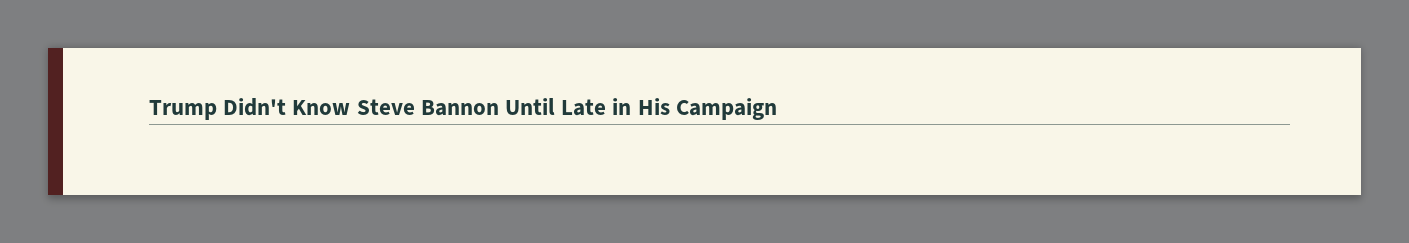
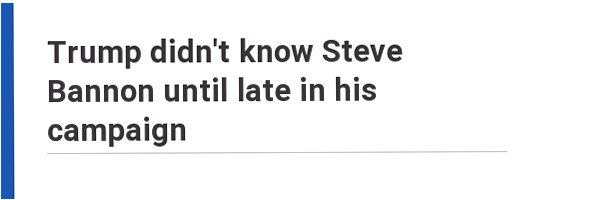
[223,98,777,120] Didn't Know Steve Bannon Until Late in His Campaign -> [149,37,404,63] [46,76,379,103] [47,116,188,148] didn't know Steve Bannon until late in his campaign

